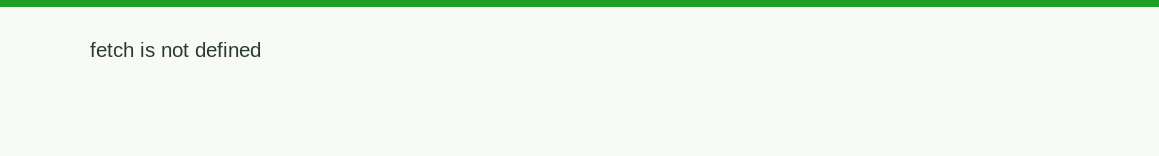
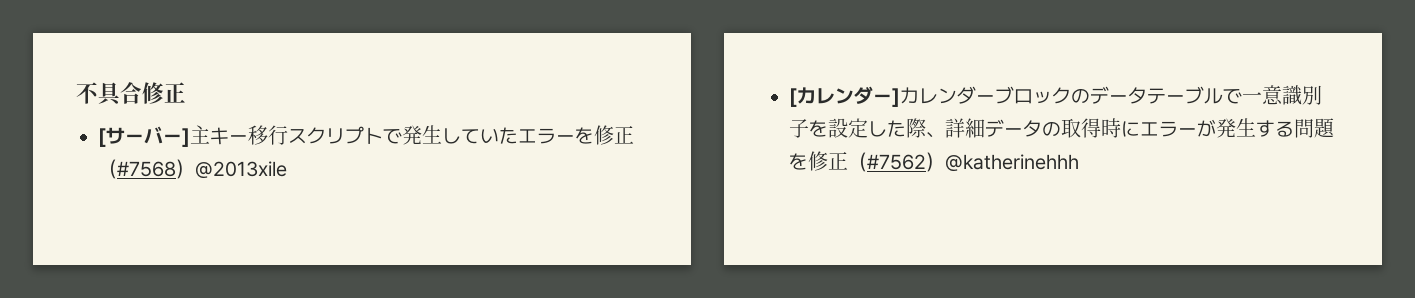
[90,42,261,57] fetch is not defined -> [76,82,186,106] [98,125,634,147] [98,159,287,179] [789,85,1322,107] [789,118,1335,138] [789,151,1079,172] 不具合修正 // [サーバー]主キー移行スクリプトで発生していたエラーを修正（#7568）@2013xile // [カレンダー]カレンダーブロックのデータテーブルで一意識別子を設定した際、詳細データの取得時にエラーが発生する問題を修正（#7562）@katherinehhh

